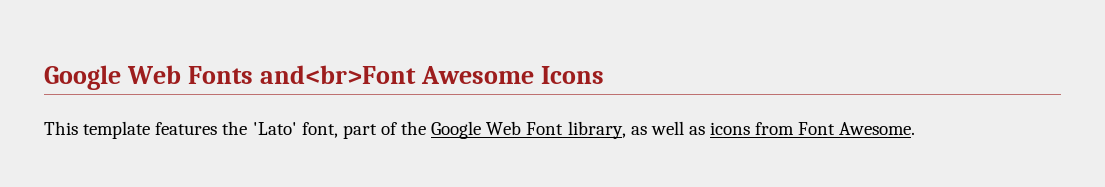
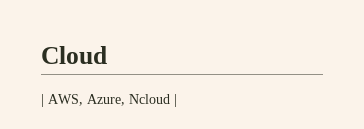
[44,65,605,90] [44,121,916,139] Google Web Fonts and<br>Font Awesome Icons // This template features the 'Lato' font, part of the Google Web Font library, as well as icons from Font Awesome. -> [41,46,107,64] [41,94,177,107] Cloud // | AWS, Azure, Ncloud |

